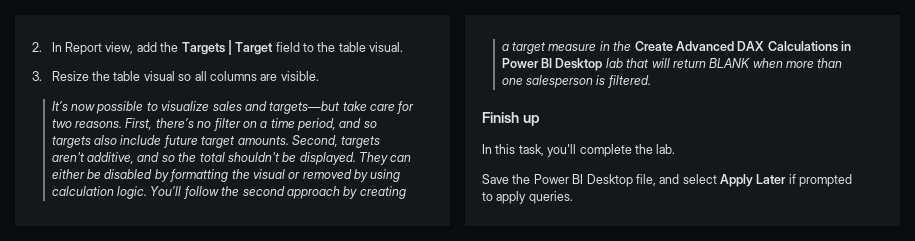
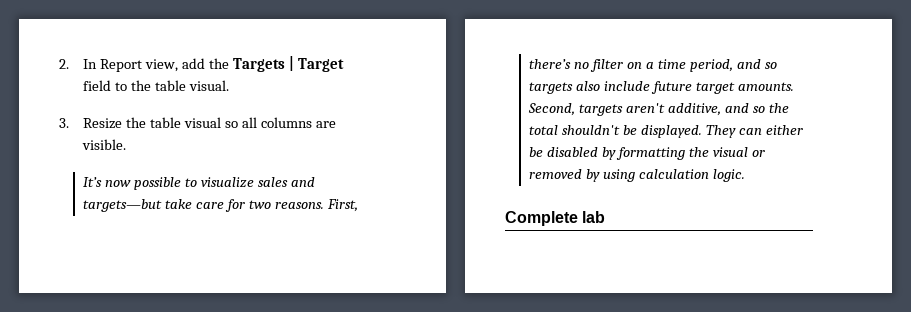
[150,186,406,199] [501,41,852,54] [501,58,843,71] [501,75,651,88] [482,112,540,126] [482,144,676,157] [482,174,853,187] [482,191,573,204] You’ll follow the second approach by creating a target measure in the Create Advanced DAX Calculations in Power BI Desktop lab that will return BLANK when more than one salesperson is filtered. // Finish up // In this task, you'll complete the lab. // Save the Power BI Desktop file, and select Apply Later if prompted to apply queries. -> [505,211,606,226] // Complete lab

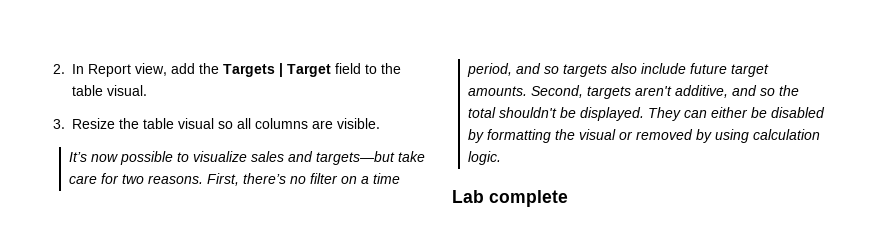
[505,211,606,226] Complete lab -> [452,190,568,207] Lab complete

